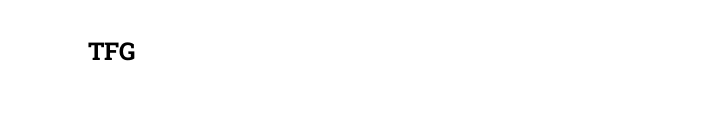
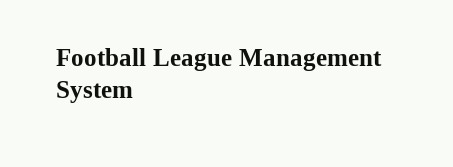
[88,42,135,61] TFG -> [56,48,382,71] [56,81,133,103] Football League Management System

